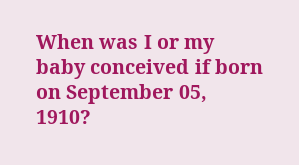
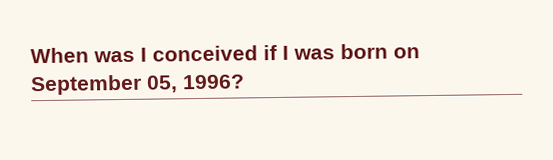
[156,38,216,54] [36,59,212,79] or my baby conceived if -> [152,44,335,62] conceived if I was
[36,110,91,124] 1910? -> [182,74,245,90] 1996?

